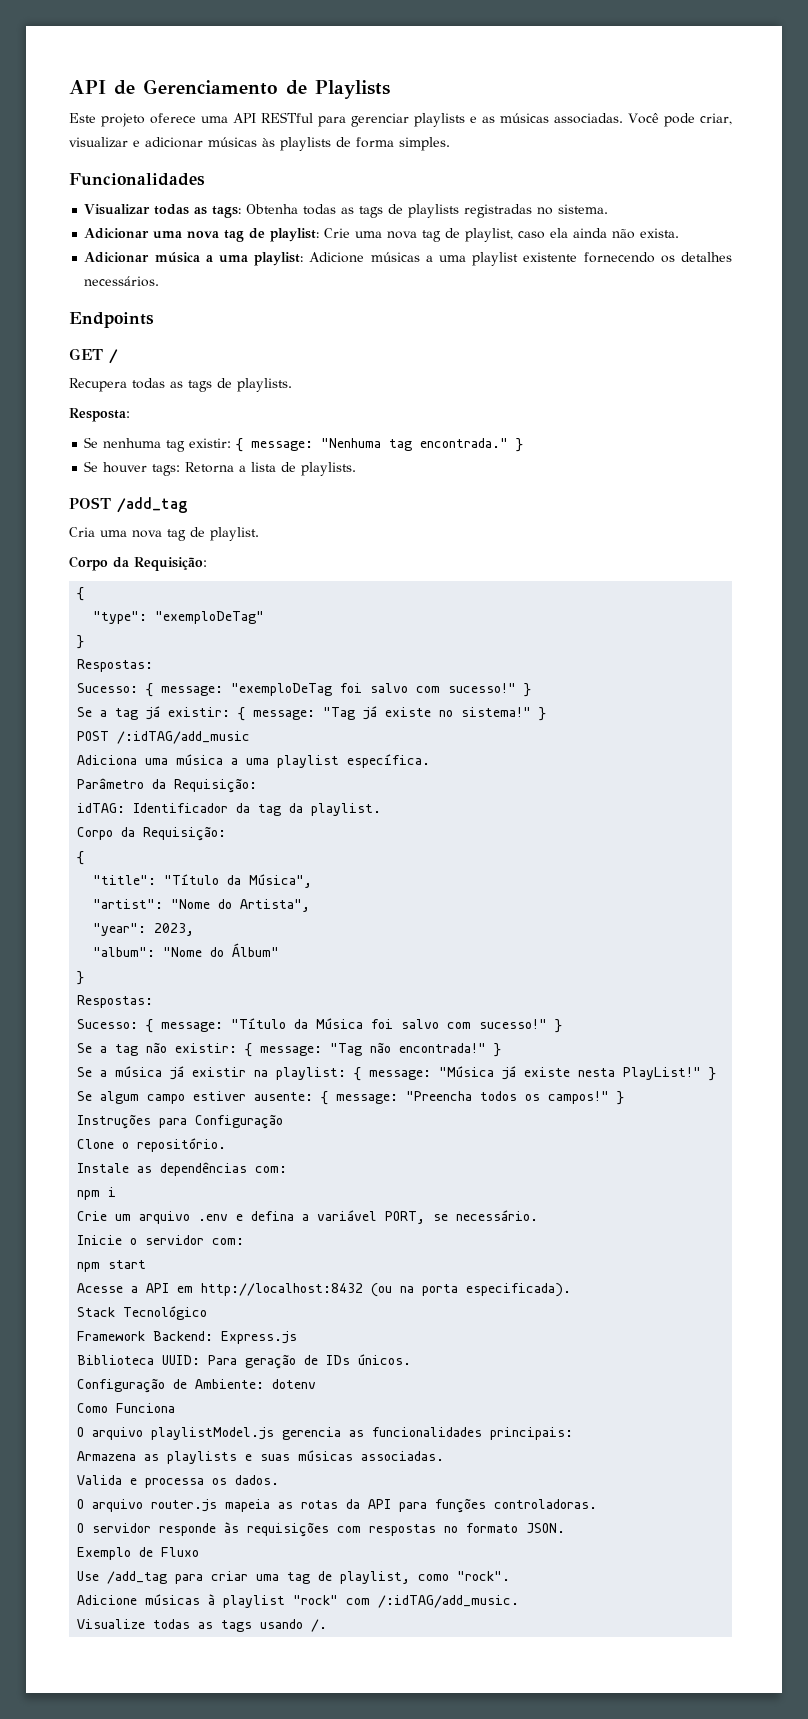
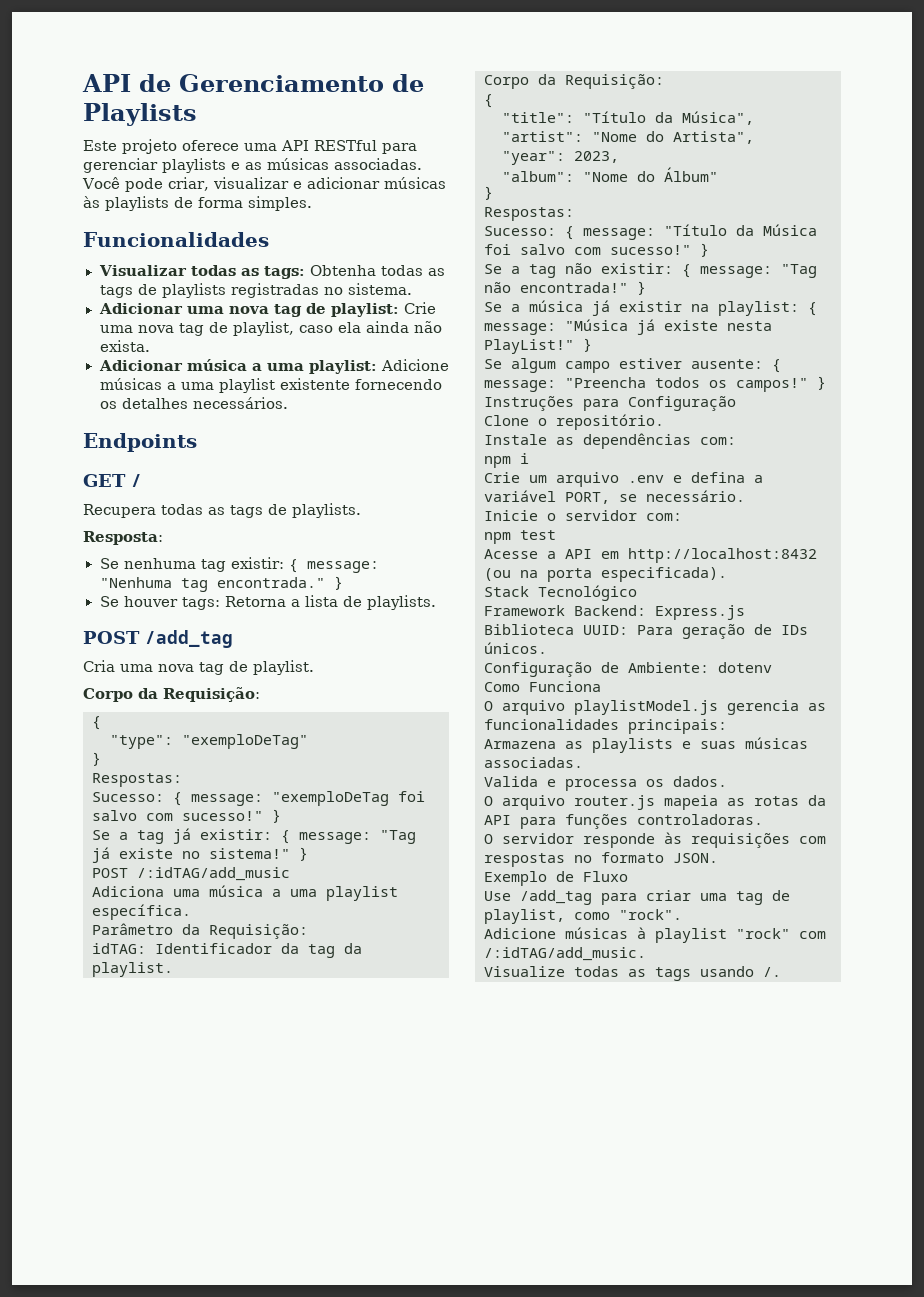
[108,1260,147,1269] start -> [520,530,556,540] test

